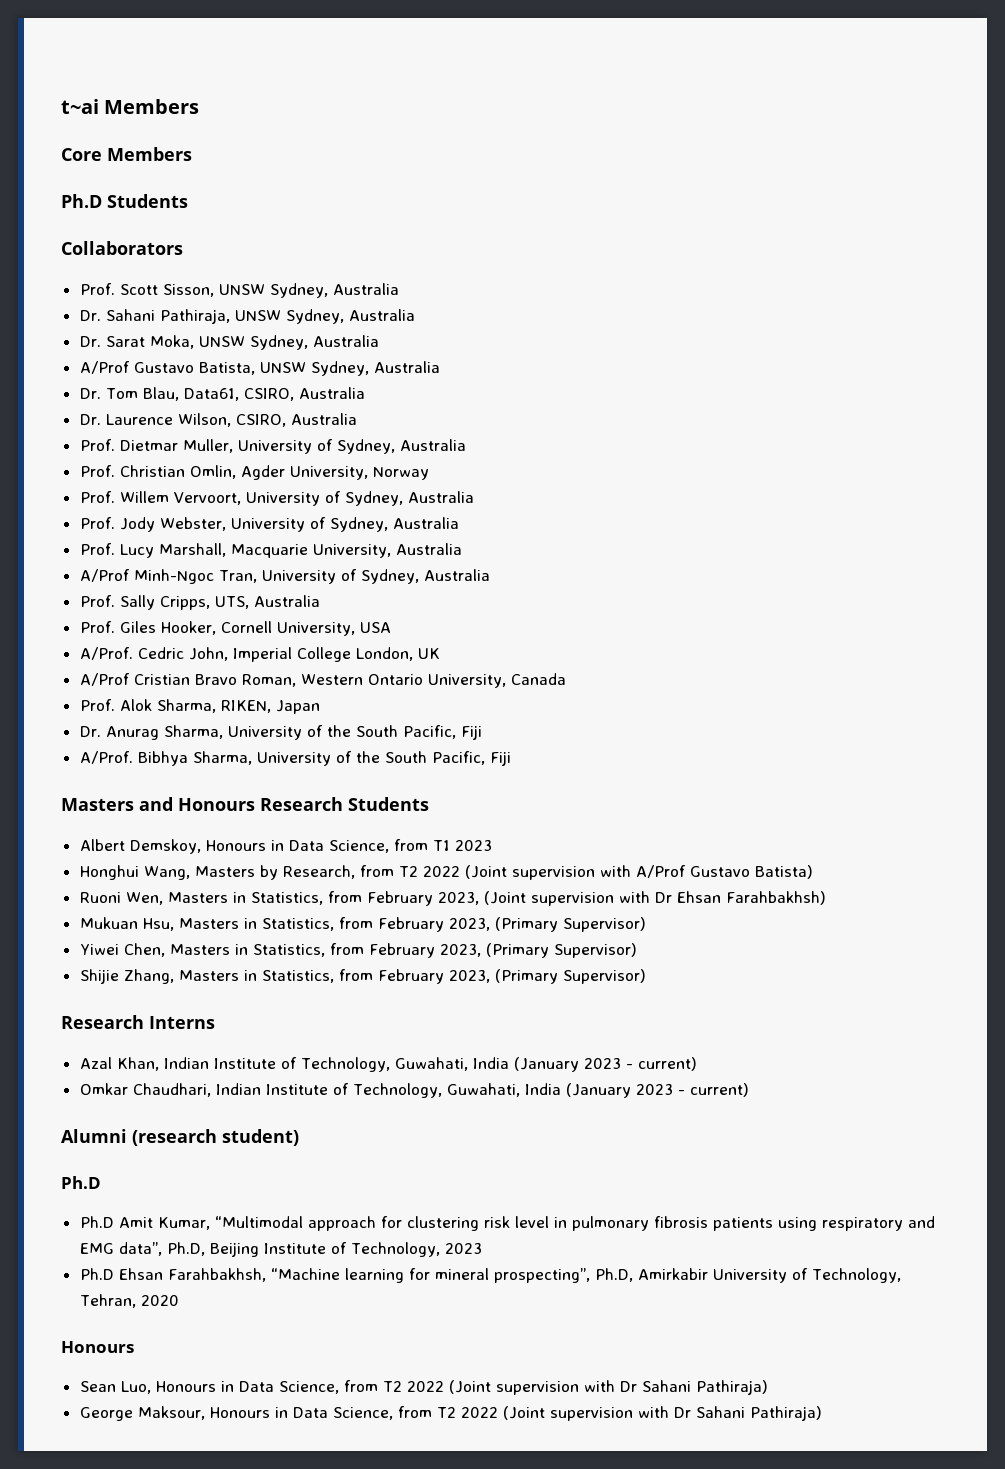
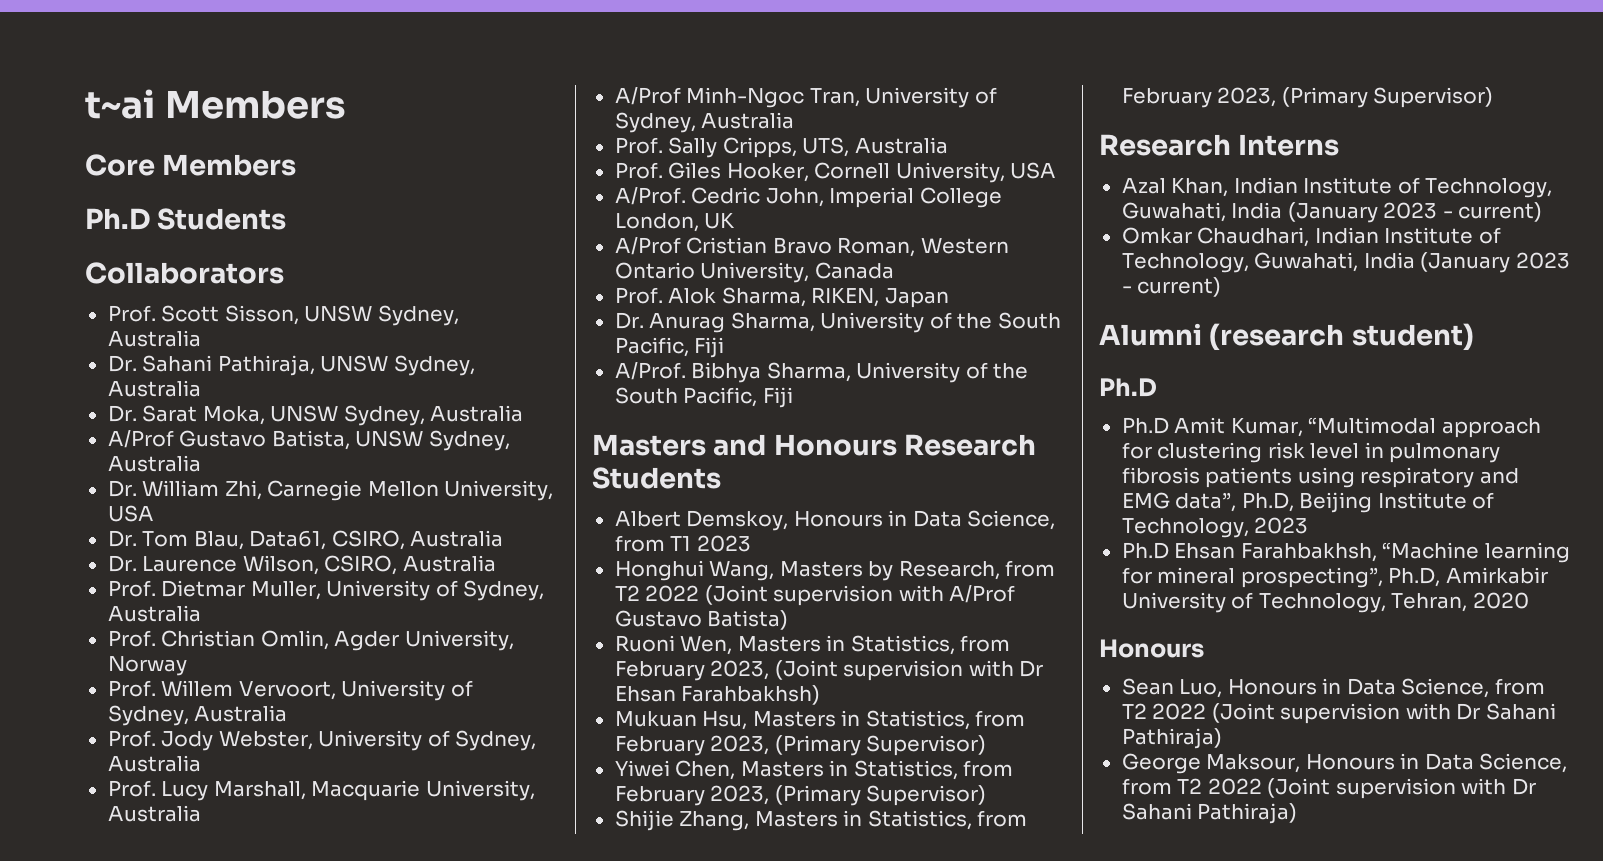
(440, 367) none -> [107,480,554,501] [107,505,154,522] // Dr. William Zhi, Carnegie Mellon University, USA

